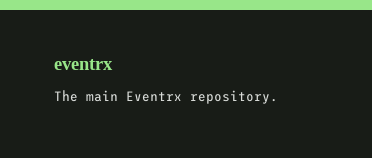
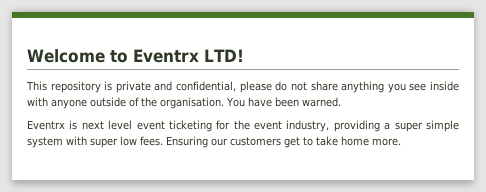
[54,59,113,70] [54,90,278,104] eventrx // The main Eventrx repository. -> [27,49,244,63] [26,81,460,93] [27,97,341,109] [27,120,459,132] [27,136,401,148] Welcome to Eventrx LTD! // This repository is private and confidential, please do not share anything you see inside with anyone outside of the organisation. You have been warned. // Eventrx is next level event ticketing for the event industry, providing a super simple system with super low fees. Ensuring our customers get to take home more.

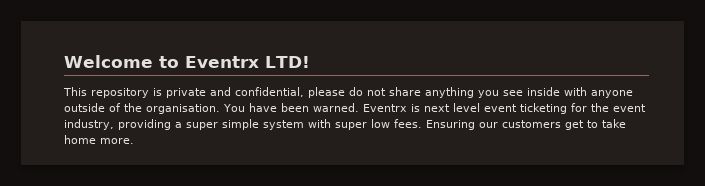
(341, 102) // -> (359, 107) none

